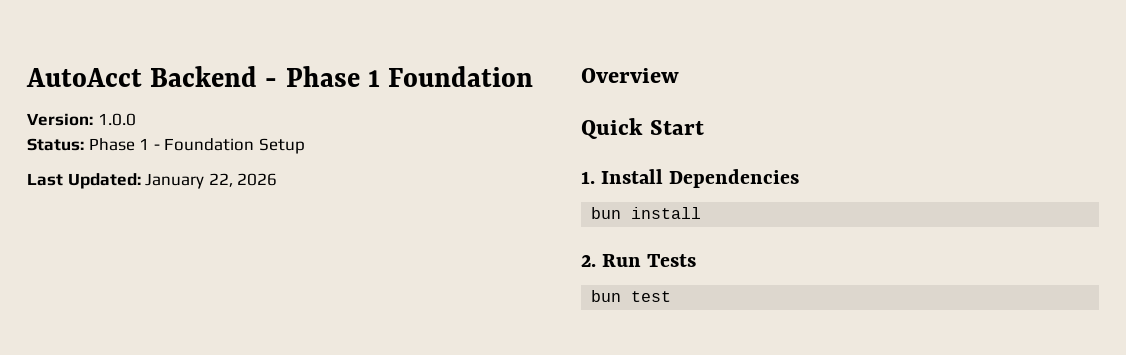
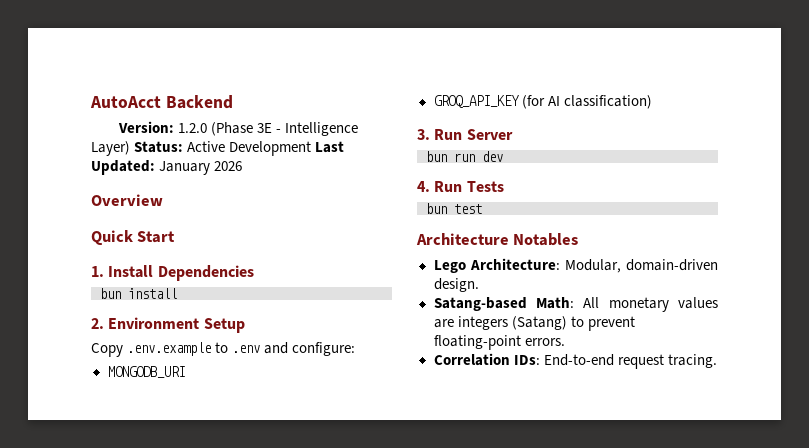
[265,66,534,87] [27,113,136,126] [27,138,305,154] - Phase 1 Foundation // Version: 1.0.0 // Status: Phase 1 - Foundation Setup // -> [117,121,359,136] [91,141,312,156] // Version: 1.2.0 (Phase 3E - Intelligence Layer) Status: Active Development
[208,173,233,187] 22, -> (211, 168) none
[602,254,697,267] [591,290,672,302] Run Tests // bun test -> [108,317,245,333] [91,342,356,357] [107,366,185,378] [433,95,652,109] [417,129,513,140] [426,151,503,162] [417,181,504,192] [426,203,482,214] [416,233,579,246] [433,258,718,273] [433,278,479,292] [433,297,718,312] [433,316,635,331] [433,335,565,350] [433,353,717,369] Environment Setup // Copy .env.example to .env and configure: // MONGODB_URI // GROQ_API_KEY (for AI classification) // 3. Run Server // bun run dev // 4. Run Tests // bun test // Architecture Notables // Lego Architecture: Modular, domain-driven design. // Satang-based Math: All monetary values are integers (Satang) to prevent floating-point errors. // Correlation IDs: End-to-end request tracing.

